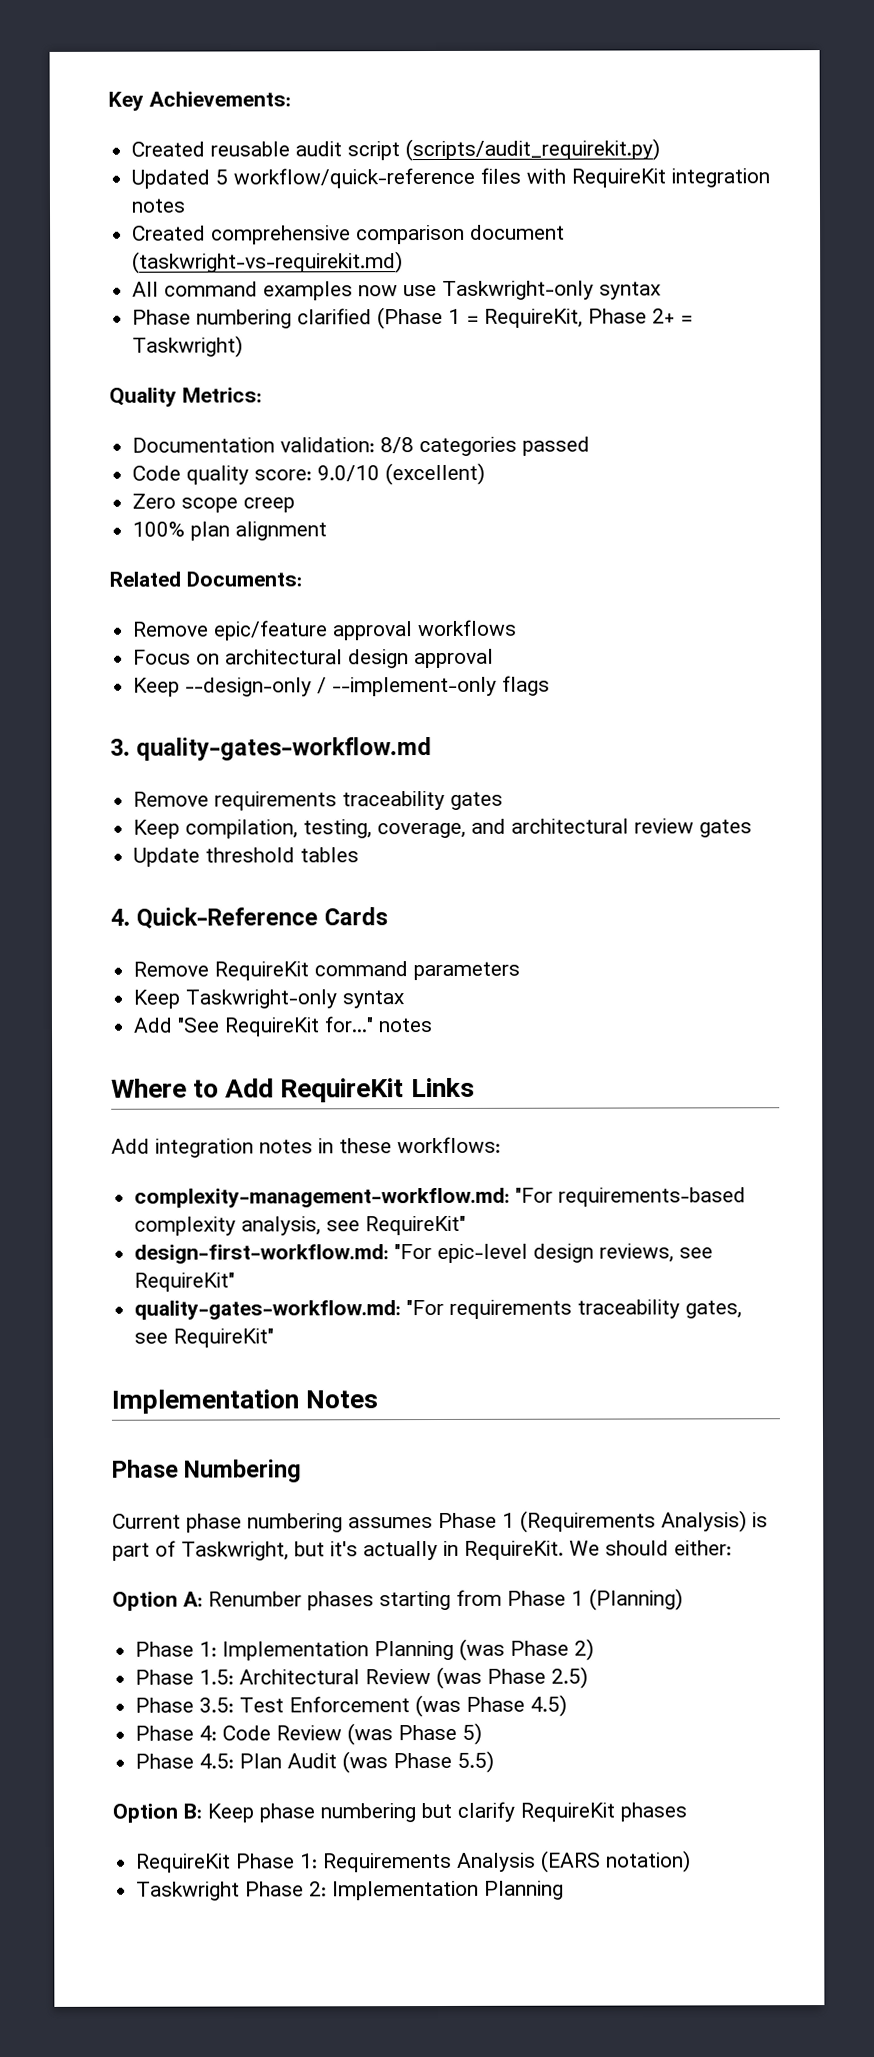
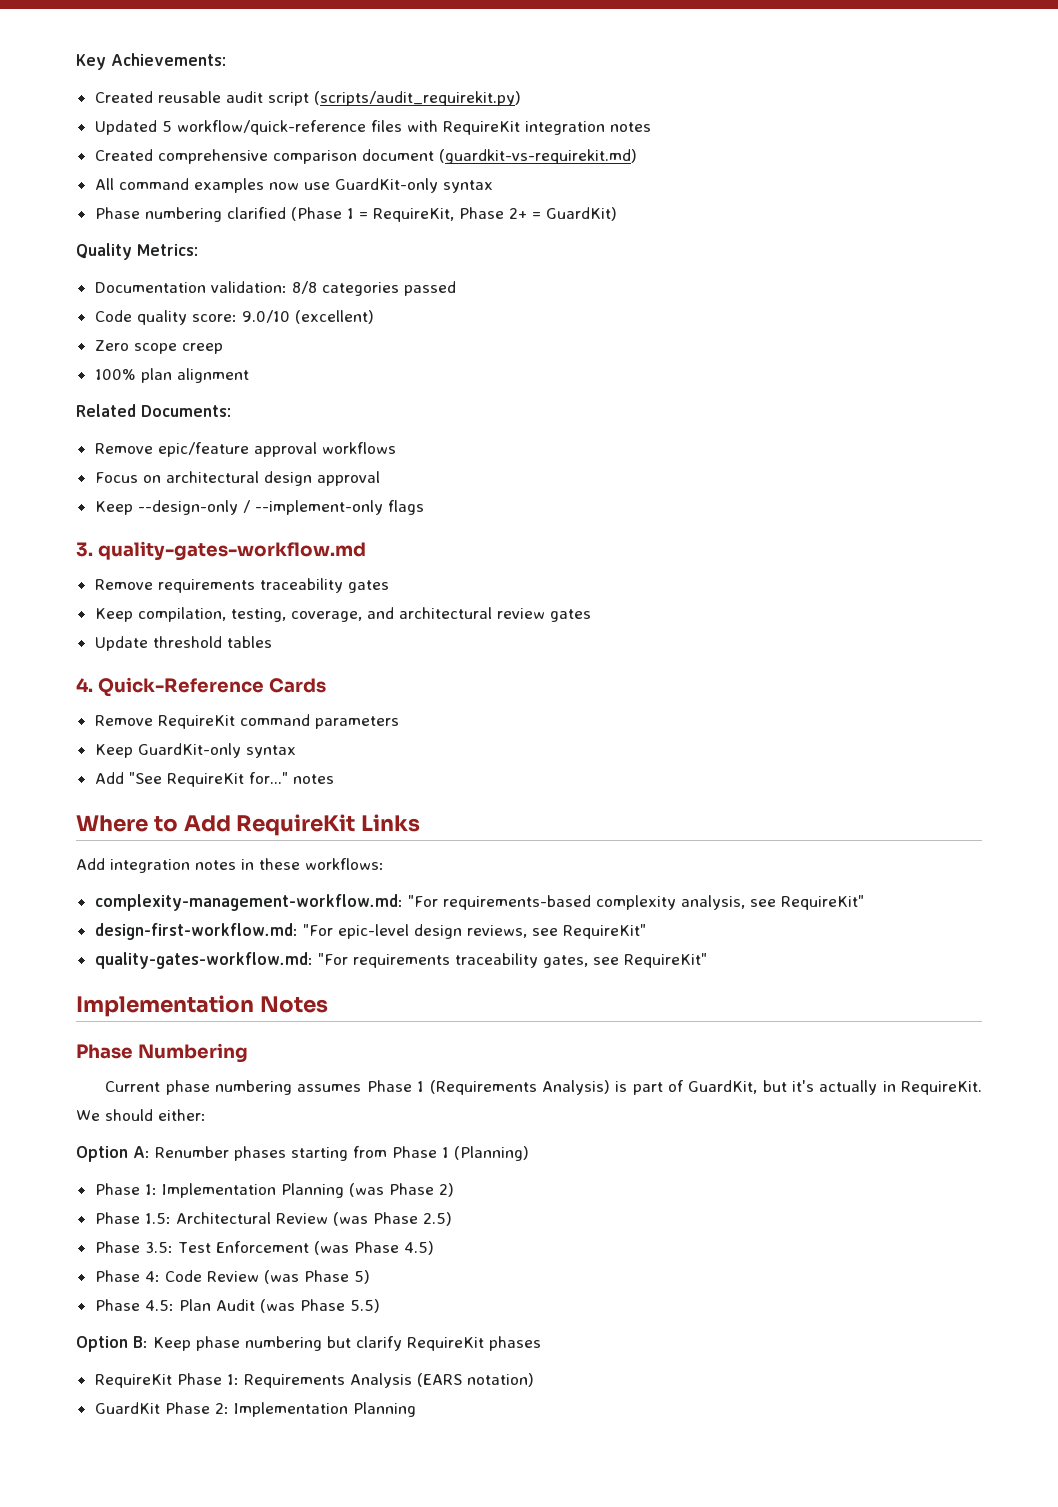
[132,251,404,274] (taskwright-vs-requirekit.md) -> [438,149,637,164] (guardkit-vs-requirekit.md)
[442,280,595,300] Taskwright-only -> [334,178,438,193] GuardKit-only
[132,335,244,358] Taskwright) -> [545,207,617,221] GuardKit)
[185,989,338,1009] Taskwright-only -> [137,743,241,758] GuardKit-only
[181,1541,289,1561] Taskwright, -> [688,1080,758,1094] GuardKit,
[136,1881,241,1901] Taskwright -> [94,1402,160,1414] GuardKit

